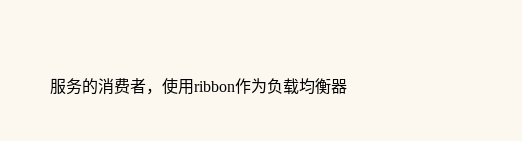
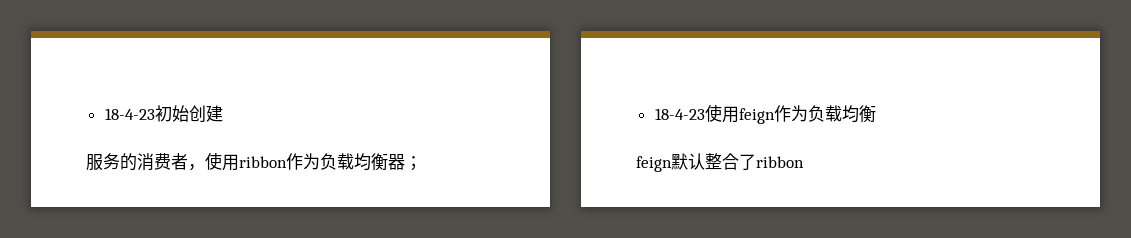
(50, 86) none -> [104,105,223,123] 18-4-23初始创建 //
(347, 86) none -> [405,156,422,171] [654,104,876,124] [636,153,804,172] ； // 18-4-23使用feign作为负载均衡 // feign默认整合了ribbon

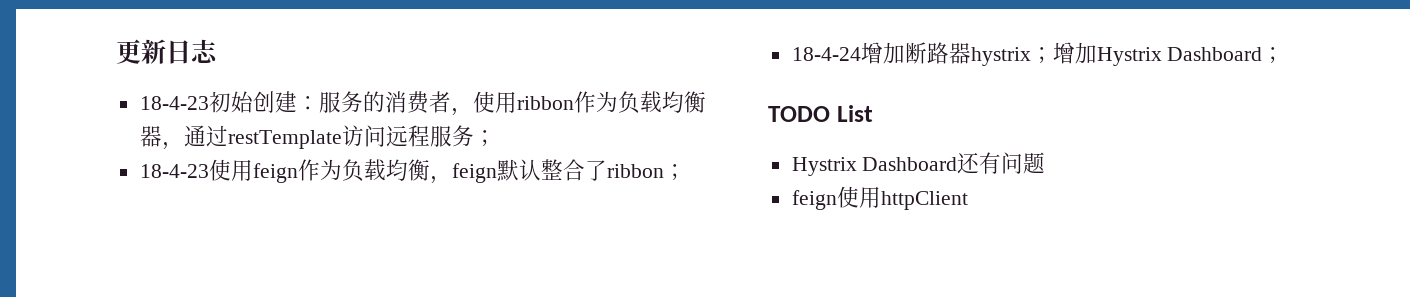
(104, 114) none -> [116,39,218,64] 更新日志 //
(223, 113) // -> [296,96,319,110] ：
(405, 162) none -> [161,125,474,150] ，通过restTemplate访问远程服务
(876, 114) // -> [429,176,452,184] ，
(804, 162) none -> [663,164,686,180] [791,42,1285,66] [768,105,873,122] [791,152,1046,176] [791,186,968,210] ； // 18-4-24增加断路器hystrix；增加Hystrix Dashboard； // TODO List // Hystrix Dashboard还有问题 // feign使用httpClient

